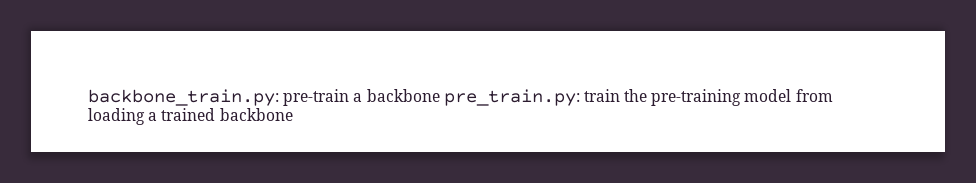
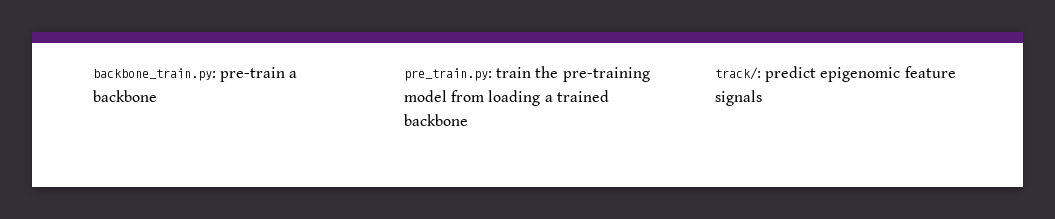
(440, 95) none -> (157, 96) //
(293, 114) none -> [715,66,956,82] [715,90,762,106] // track/: predict epigenomic feature signals

